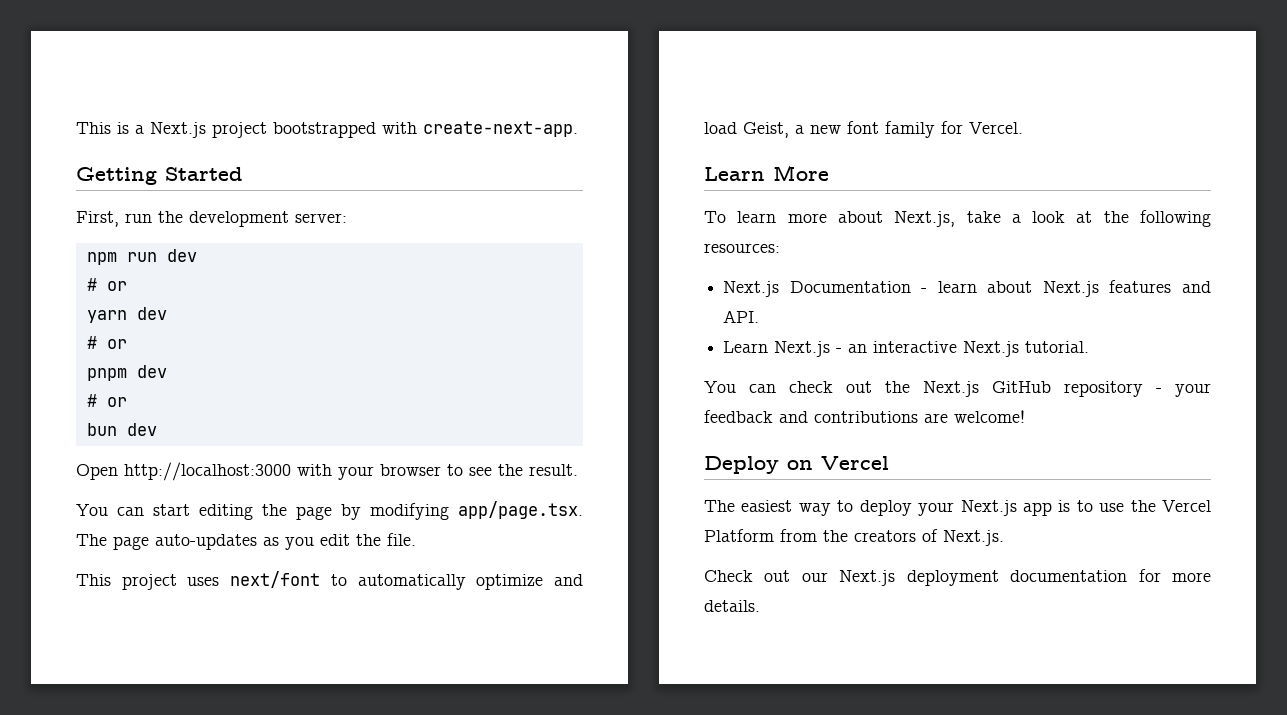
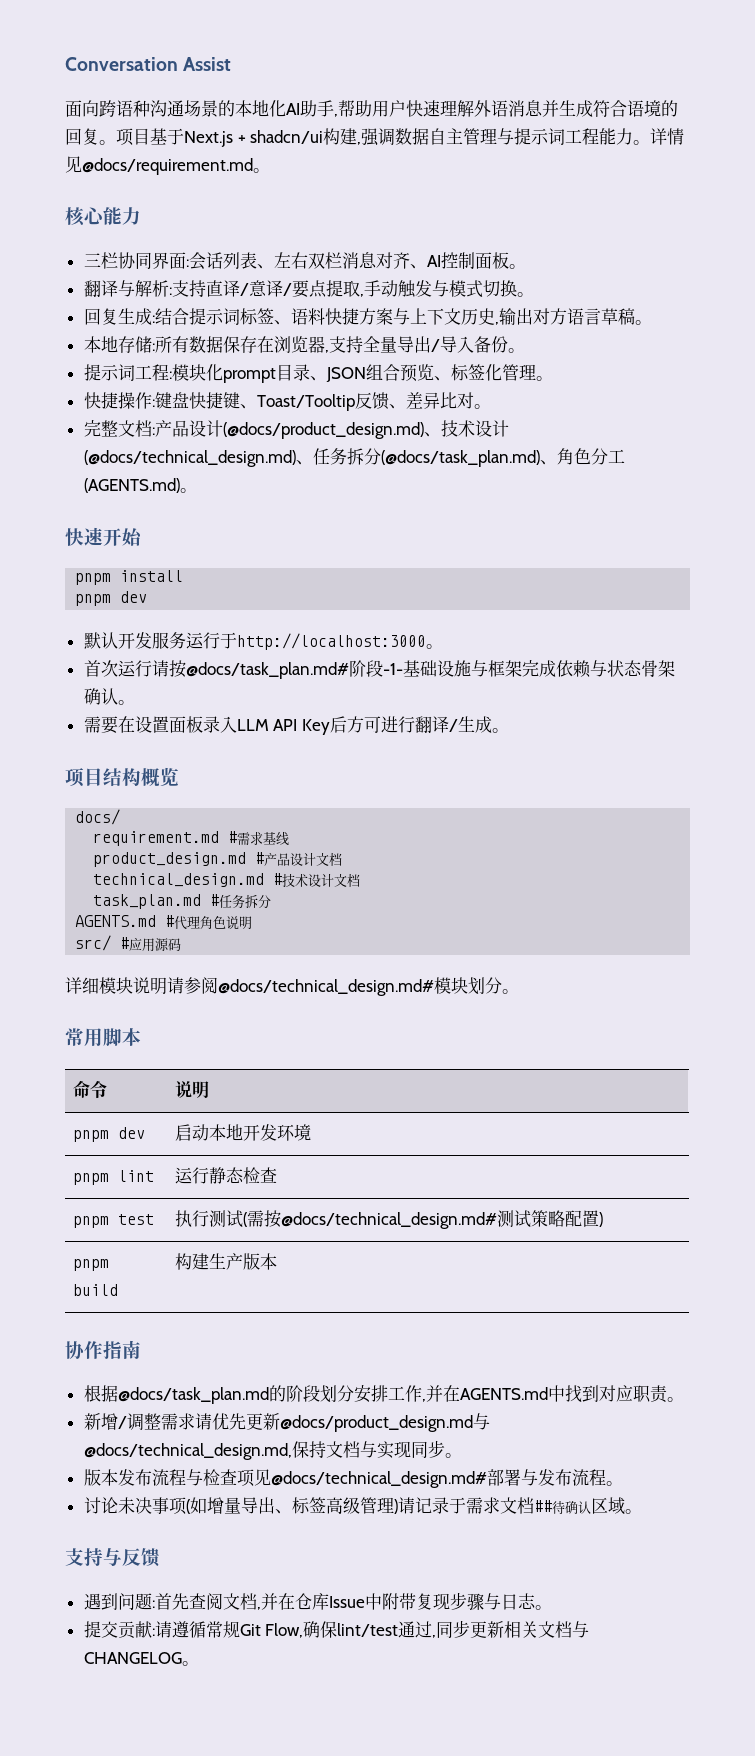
[76,121,578,138] [76,167,243,185] [76,211,347,227] [86,249,197,265] [86,278,127,291] [86,307,167,323] [86,336,127,349] [86,365,167,381] [86,394,127,407] [86,423,157,436] [76,462,578,481] [76,501,583,520] [76,533,416,550] [76,571,583,590] [704,121,1023,138] [704,165,829,181] [704,210,1211,227] [704,243,780,253] [723,280,1211,297] [723,310,760,323] [723,341,1090,357] [704,381,1211,397] [704,410,1025,423] [704,456,889,474] [704,500,1211,516] [704,529,1004,546] [704,569,1211,586] [704,600,760,612] This is a Next.js project bootstrapped with create-next-app. // Getting Started // First, run the development server: // npm run dev // # or // yarn dev // # or // pnpm dev // # or // bun dev // Open http://localhost:3000 with your browser to see the result. // You can start editing the page by modifying app/page.tsx. The page auto-updates as you edit the file. // This project uses next/font to automatically optimize and load Geist, a new font family for Vercel. // Learn More // To learn more about Next.js, take a look at the following resources: // Next.js Documentation - learn about Next.js features and API. // Learn Next.js - an interactive Next.js tutorial. // You can check out the Next.js GitHub repository - your feedback and contributions are welcome! // Deploy on Vercel // The easiest way to deploy your Next.js app is to use the Vercel Platform from the creators of Next.js. // Check out our Next.js deployment documentation for more details. -> [65,57,232,71] [65,100,678,117] [65,128,685,147] [65,156,270,175] [65,207,141,226] [83,252,526,270] [83,280,534,298] [83,308,652,325] [83,336,525,353] [83,364,553,383] [83,392,491,411] [83,420,509,439] [83,448,625,467] [83,478,197,493] [65,527,142,546] [75,570,184,585] [75,591,148,606] [83,632,443,650] [83,660,675,679] [83,688,135,705] [83,716,509,735] [65,767,179,787] [75,809,121,825] [93,831,290,846] [93,852,343,867] [93,873,361,887] [93,894,272,909] [75,915,253,930] [75,935,182,952] [65,977,519,996] [65,1028,141,1047] [72,1080,107,1099] [174,1081,209,1098] [72,1127,145,1142] [174,1124,311,1141] [72,1170,154,1185] [174,1167,277,1184] [72,1214,154,1228] [174,1210,603,1229] [72,1259,109,1271] [72,1284,118,1296] [174,1253,277,1270] [65,1340,141,1359] [83,1385,684,1404] [83,1413,490,1432] [83,1440,462,1460] [83,1469,623,1488] [83,1497,642,1515] [65,1548,160,1567] [83,1592,552,1611] [83,1620,590,1639] [83,1652,199,1666] Conversation Assist // 面向跨语种沟通场景的本地化AI助手,帮助用户快速理解外语消息并生成符合语境的回复。项目基于Next.js + shadcn/ui构建,强调数据自主管理与提示词工程能力。详情见@docs/requirement.md。 // 核心能力 // 三栏协同界面:会话列表、左右双栏消息对齐、AI控制面板。 // 翻译与解析:支持直译/意译/要点提取,手动触发与模式切换。 // 回复生成:结合提示词标签、语料快捷方案与上下文历史,输出对方语言草稿。 // 本地存储:所有数据保存在浏览器,支持全量导出/导入备份。 // 提示词工程:模块化prompt目录、JSON组合预览、标签化管理。 // 快捷操作:键盘快捷键、Toast/Tooltip反馈、差异比对。 // 完整文档:产品设计(@docs/product_design.md)、技术设计(@docs/technical_design.md)、任务拆分(@docs/task_plan.md)、角色分工(AGENTS.md)。 // 快速开始 // pnpm install // pnpm dev // 默认开发服务运行于http://localhost:3000。 // 首次运行请按@docs/task_plan.md#阶段-1-基础设施与框架完成依赖与状态骨架确认。 // 需要在设置面板录入LLM API Key后方可进行翻译/生成。 // 项目结构概览 // docs/ // requirement.md #需求基线 // product_design.md #产品设计文档 // technical_design.md #技术设计文档 // task_plan.md #任务拆分 // AGENTS.md #代理角色说明 // src/ #应用源码 // 详细模块说明请参阅@docs/technical_design.md#模块划分。 // 常用脚本 // 命令 | 说明 // pnpm dev | 启动本地开发环境 // pnpm lint | 运行静态检查 // pnpm test | 执行测试(需按@docs/technical_design.md#测试策略配置) // pnpm build | 构建生产版本 // 协作指南 // 根据@docs/task_plan.md的阶段划分安排工作,并在AGENTS.md中找到对应职责。 // 新增/调整需求请优先更新@docs/product_design.md与@docs/technical_design.md,保持文档与实现同步。 // 版本发布流程与检查项见@docs/technical_design.md#部署与发布流程。 // 讨论未决事项(如增量导出、标签高级管理)请记录于需求文档##待确认区域。 // 支持与反馈 // 遇到问题:首先查阅文档,并在仓库Issue中附带复现步骤与日志。 // 提交贡献:请遵循常规Git Flow,确保lint/test通过,同步更新相关文档与CHANGELOG。

